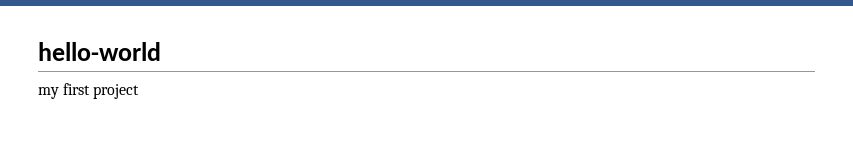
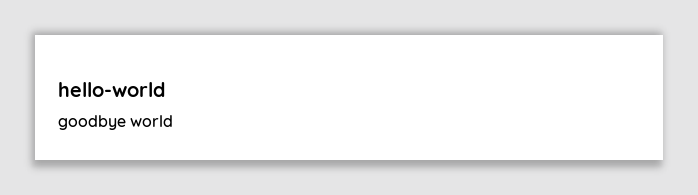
[38,83,140,99] my first project -> [58,115,174,130] goodbye world

